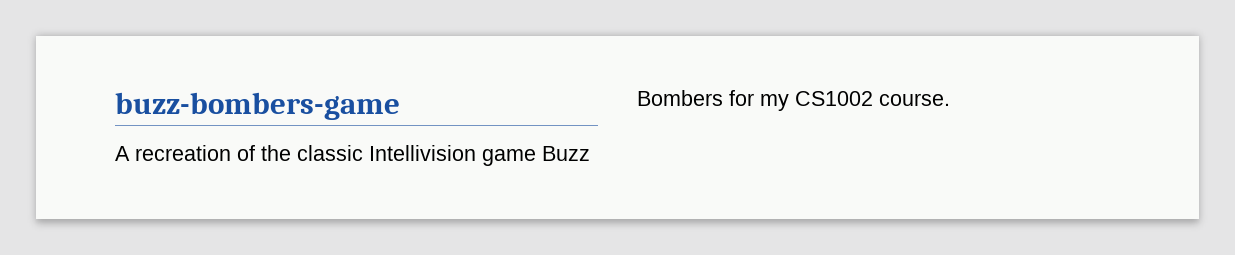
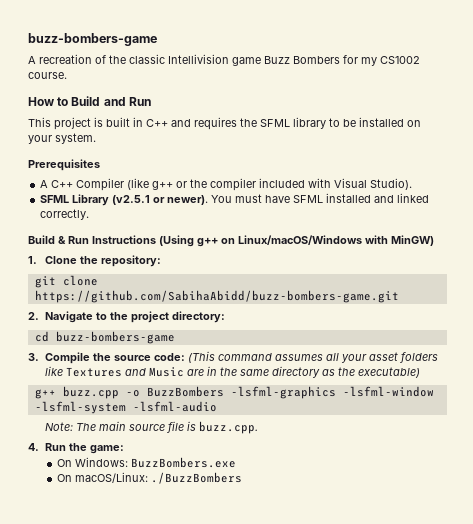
(950, 99) none -> [28,96,151,106] [28,117,421,130] [28,133,96,144] [28,159,100,171] [40,178,413,191] [40,193,430,206] [40,209,90,220] [28,235,434,247] [28,255,162,267] [34,275,98,288] [34,290,399,303] [28,311,226,323] [34,331,175,344] [28,351,439,364] [45,366,421,378] [34,386,434,399] [34,401,217,414] [45,421,259,434] [28,443,125,454] [57,457,237,468] [57,472,243,484] // How to Build and Run // This project is built in C++ and requires the SFML library to be installed on your system. // Prerequisites // A C++ Compiler (like g++ or the compiler included with Visual Studio). // SFML Library (v2.5.1 or newer). You must have SFML installed and linked correctly. // Build & Run Instructions (Using g++ on Linux/macOS/Windows with MinGW) // 1. Clone the repository: // git clone https://github.com/SabihaAbidd/buzz-bombers-game.git // 2. Navigate to the project directory: // cd buzz-bombers-game // 3. Compile the source code: (This command assumes all your asset folders like Textures and Music are in the same directory as the executable) // g++ buzz.cpp -o BuzzBombers -lsfml-graphics -lsfml-window -lsfml-system -lsfml-audio // Note: The main source file is buzz.cpp. // 4. Run the game: // On Windows: BuzzBombers.exe // On macOS/Linux: ./BuzzBombers

